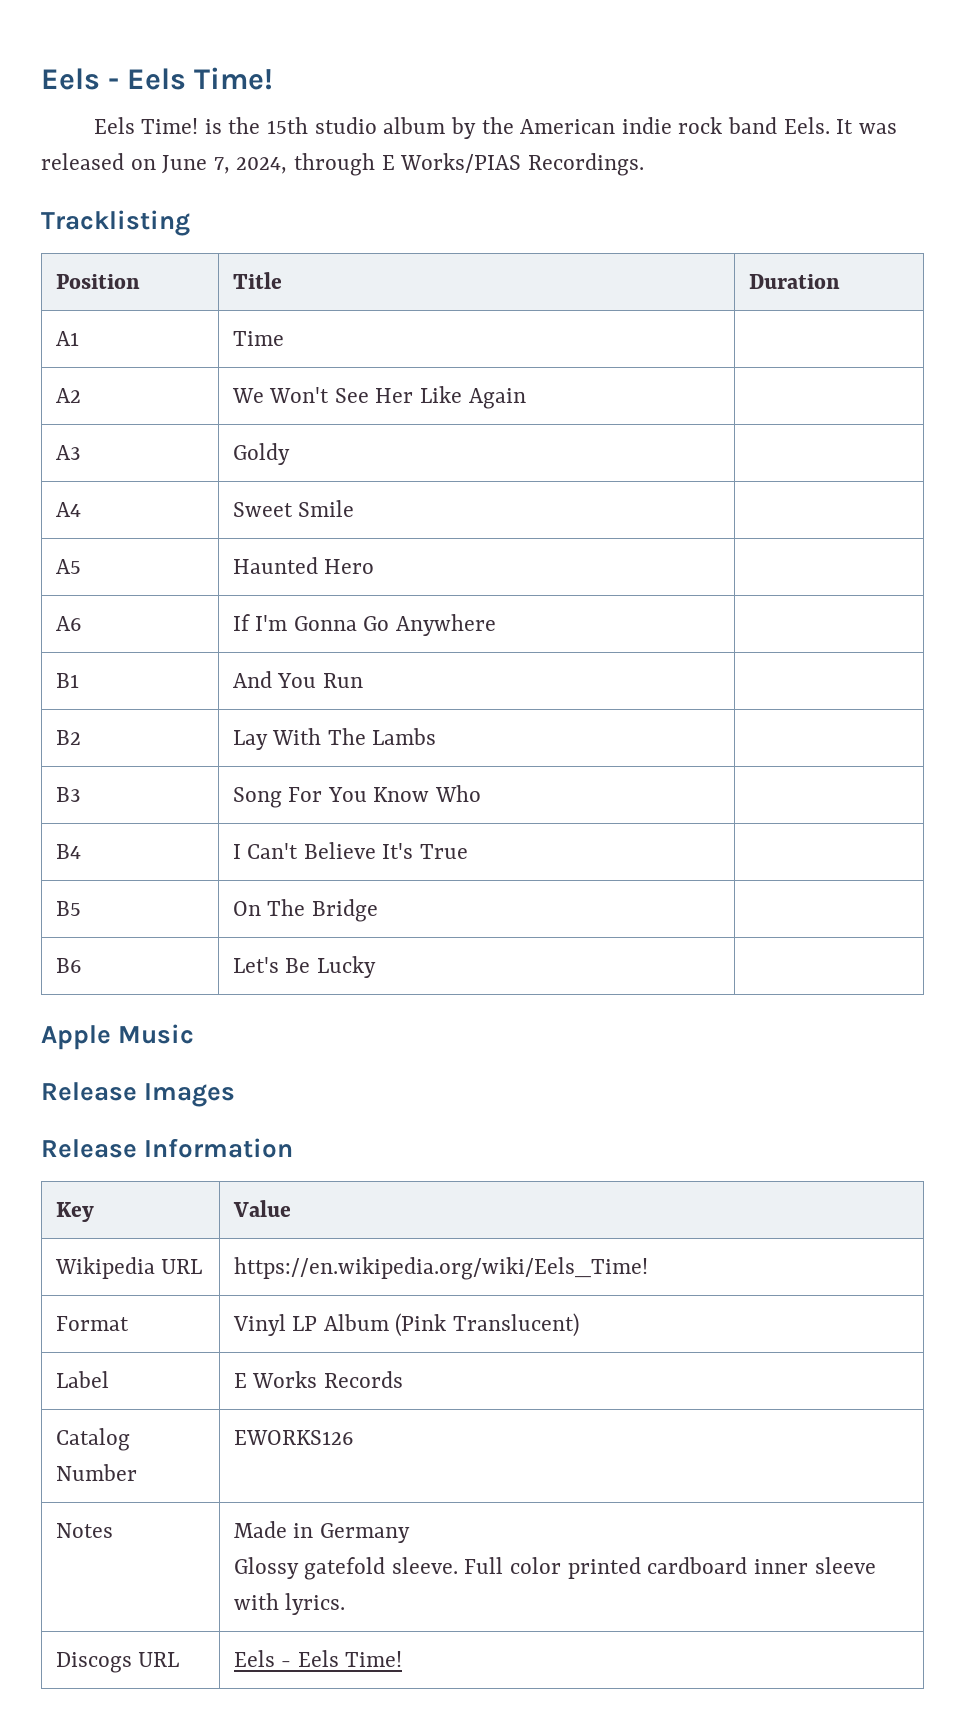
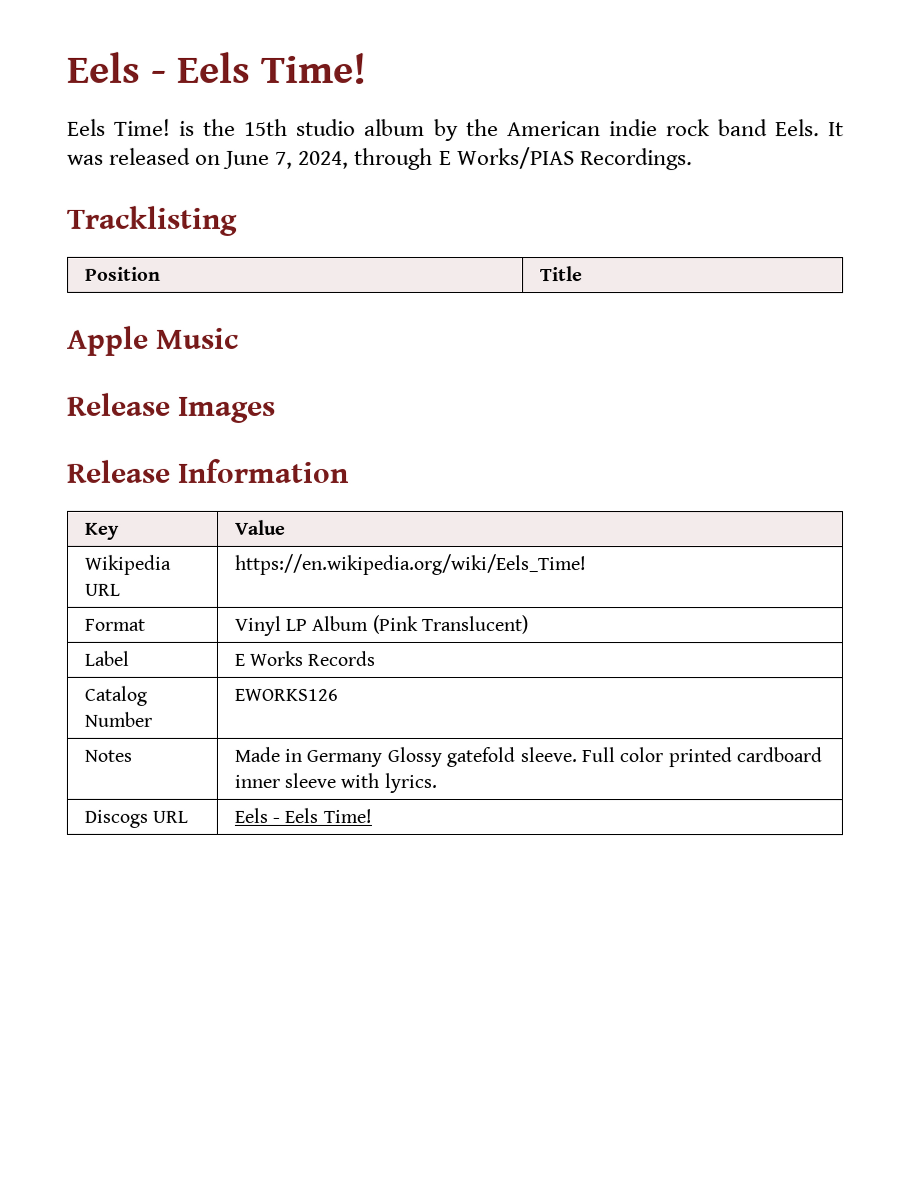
[748,274,840,289] [55,331,79,346] [232,331,284,346] [55,388,81,403] [231,386,526,409] [55,445,81,460] [232,443,290,465] [55,502,81,517] [232,500,355,517] [55,559,81,574] [232,557,375,574] [55,616,82,631] [232,614,497,636] [55,673,79,688] [232,671,363,688] [55,730,81,745] [232,728,437,750] [55,787,81,802] [232,785,482,808] [55,844,81,859] [232,842,469,859] [55,901,81,916] [232,899,378,922] [55,958,82,973] [232,956,376,978] | Duration // A1 | Time | // A2 | We Won't See Her Like Again | // A3 | Goldy | // A4 | Sweet Smile | // A5 | Haunted Hero | // A6 | If I'm Gonna Go Anywhere | // B1 | And You Run | // B2 | Lay With The Lambs | // B3 | Song For You Know Who | // B4 | I Can't Believe It's True | // B5 | On The Bridge | // B6 | Let's Be Lucky | -> (583, 274) none
(410, 1533) // -> (383, 758) none

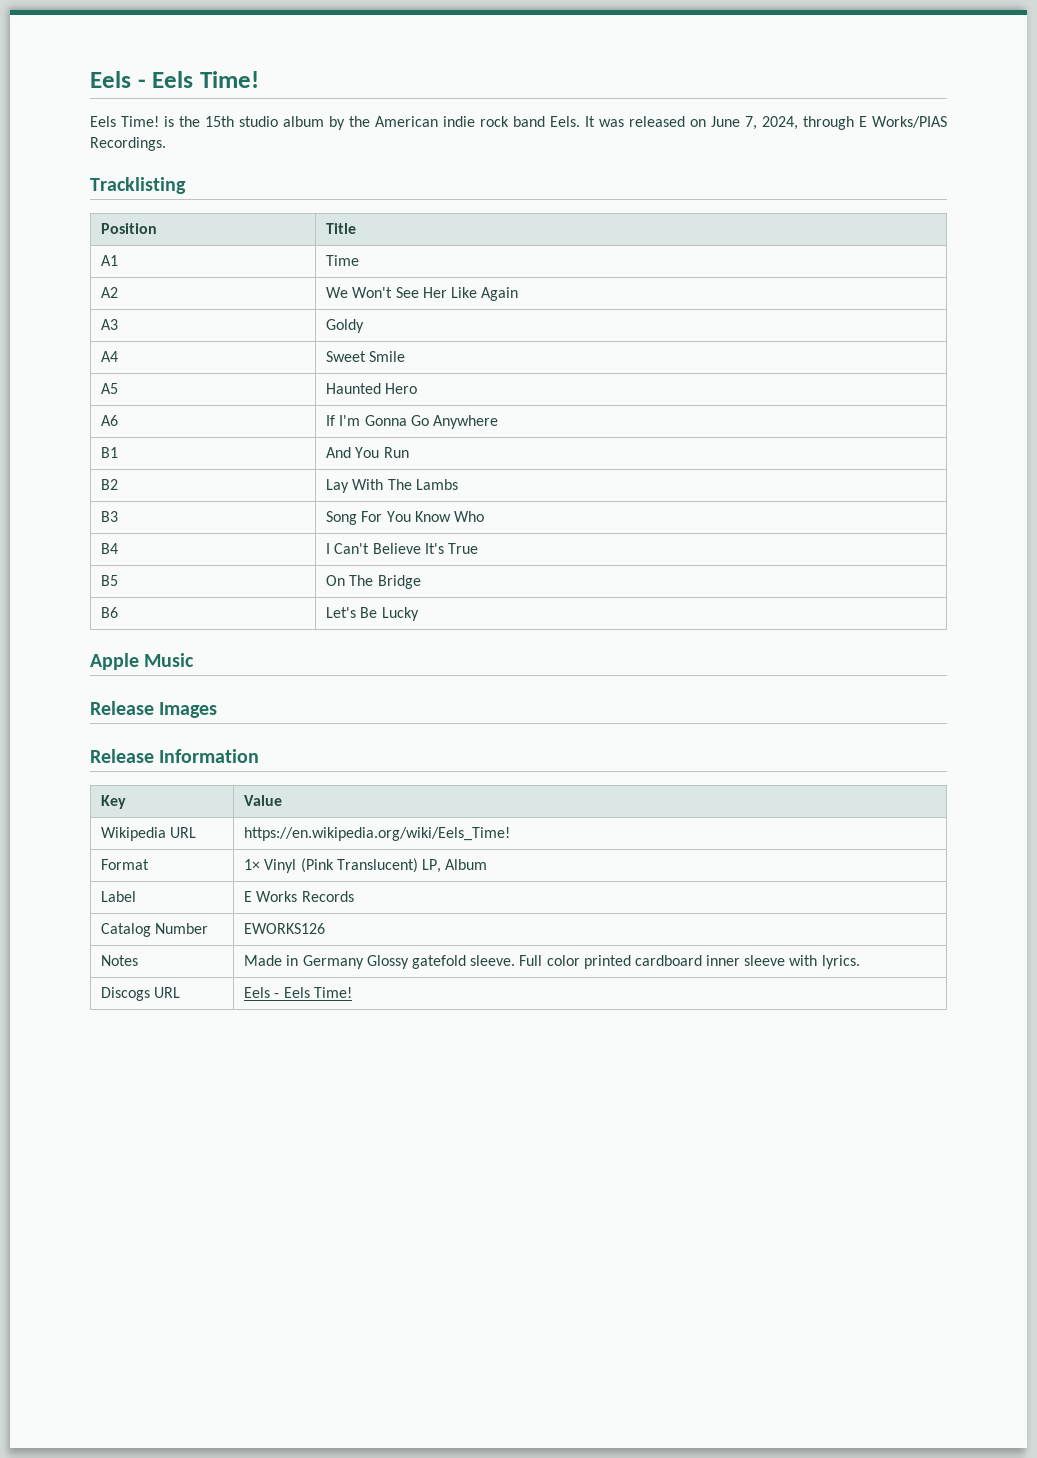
(583, 274) none -> [101,255,119,266] [326,255,360,266] [101,287,119,298] [326,287,519,301] [101,319,119,330] [326,319,365,333] [101,351,119,362] [326,351,406,362] [101,383,119,394] [326,383,418,394] [101,415,119,426] [326,415,498,429] [101,447,119,458] [326,447,409,458] [101,479,119,490] [326,479,458,493] [101,511,119,522] [326,511,484,525] [101,543,119,554] [326,543,478,554] [101,575,119,586] [326,575,421,589] [101,607,119,618] [326,607,419,621] // A1 | Time // A2 | We Won't See Her Like Again // A3 | Goldy // A4 | Sweet Smile // A5 | Haunted Hero // A6 | If I'm Gonna Go Anywhere // B1 | And You Run // B2 | Lay With The Lambs // B3 | Song For You Know Who // B4 | I Can't Believe It's True // B5 | On The Bridge // B6 | Let's Be Lucky
[233,615,369,636] Vinyl LP Album -> [244,859,297,873] 1× Vinyl
(529, 624) none -> [421,859,488,873] LP, Album

